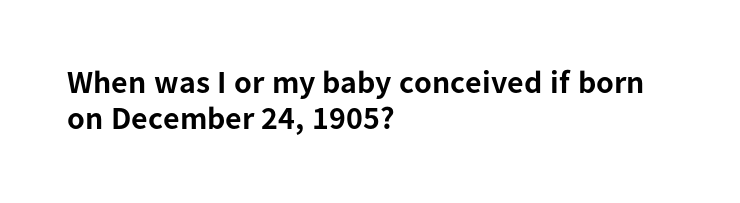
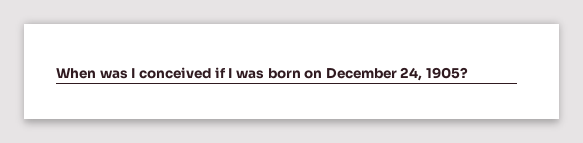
[234,69,571,99] or my baby conceived if -> [138,67,264,79] conceived if I was

